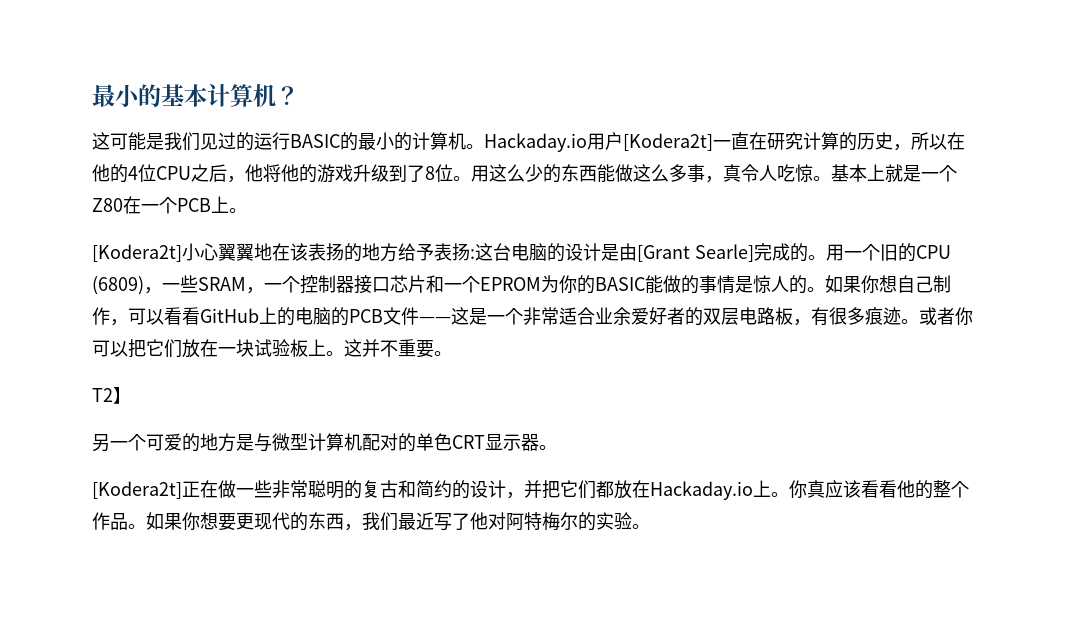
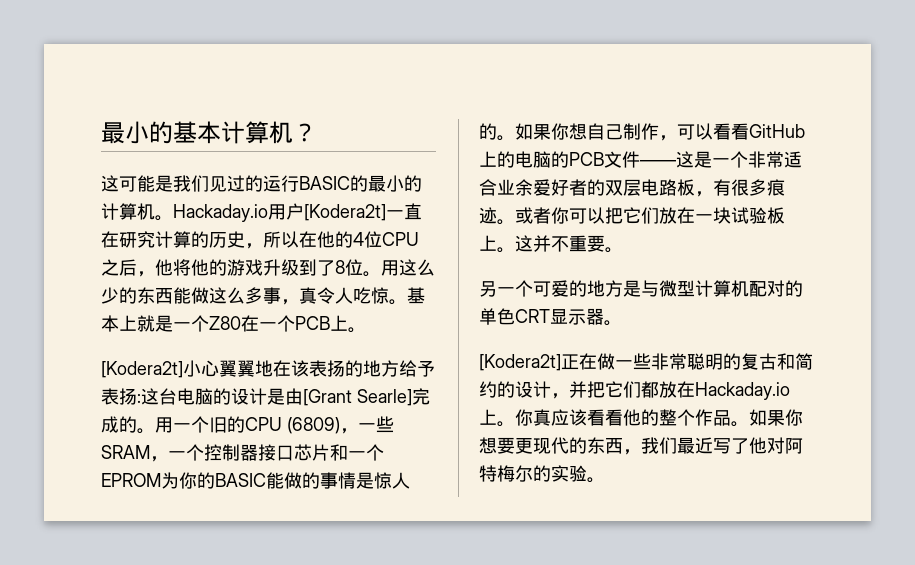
[92,387,131,404] // T2】 -> (623, 250) none

